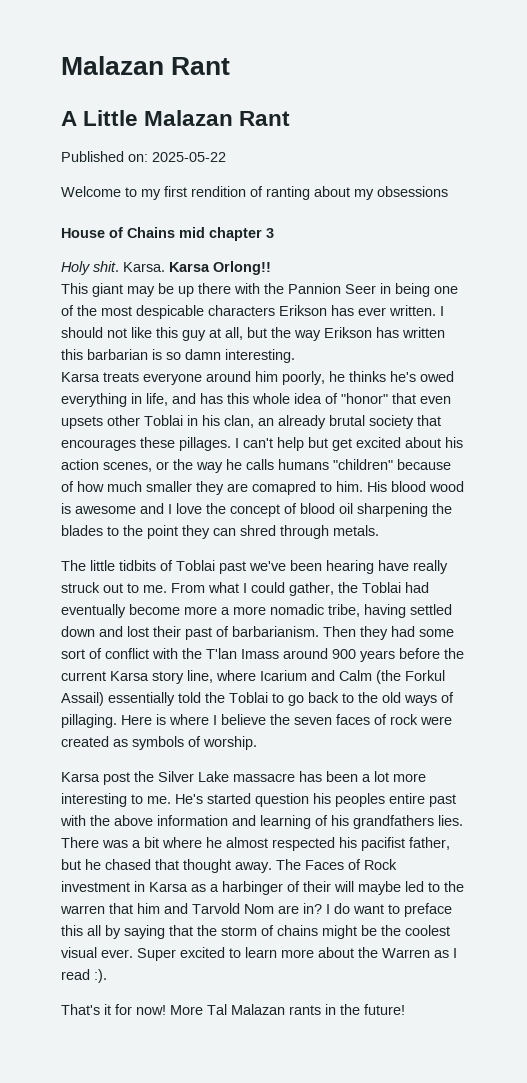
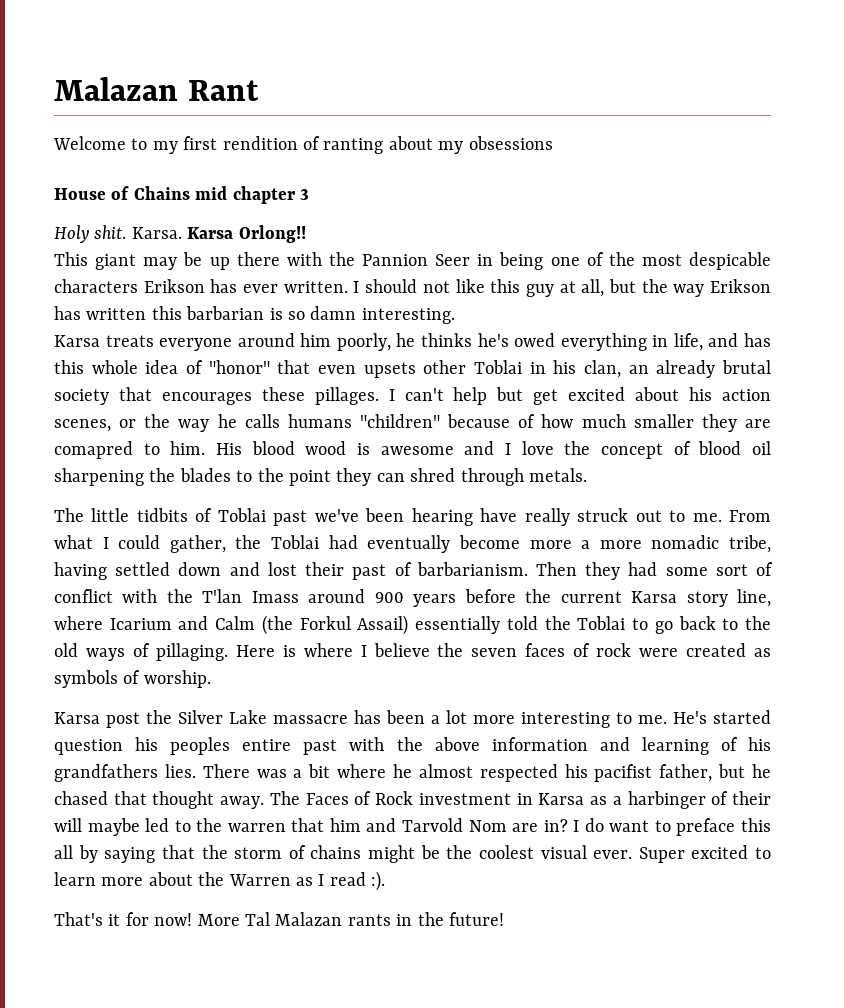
[61,56,231,75] [61,110,291,126] [61,151,226,162] Malazan Rant // A Little Malazan Rant // Published on: 2025-05-22 -> [54,77,259,101] Malazan Rant

